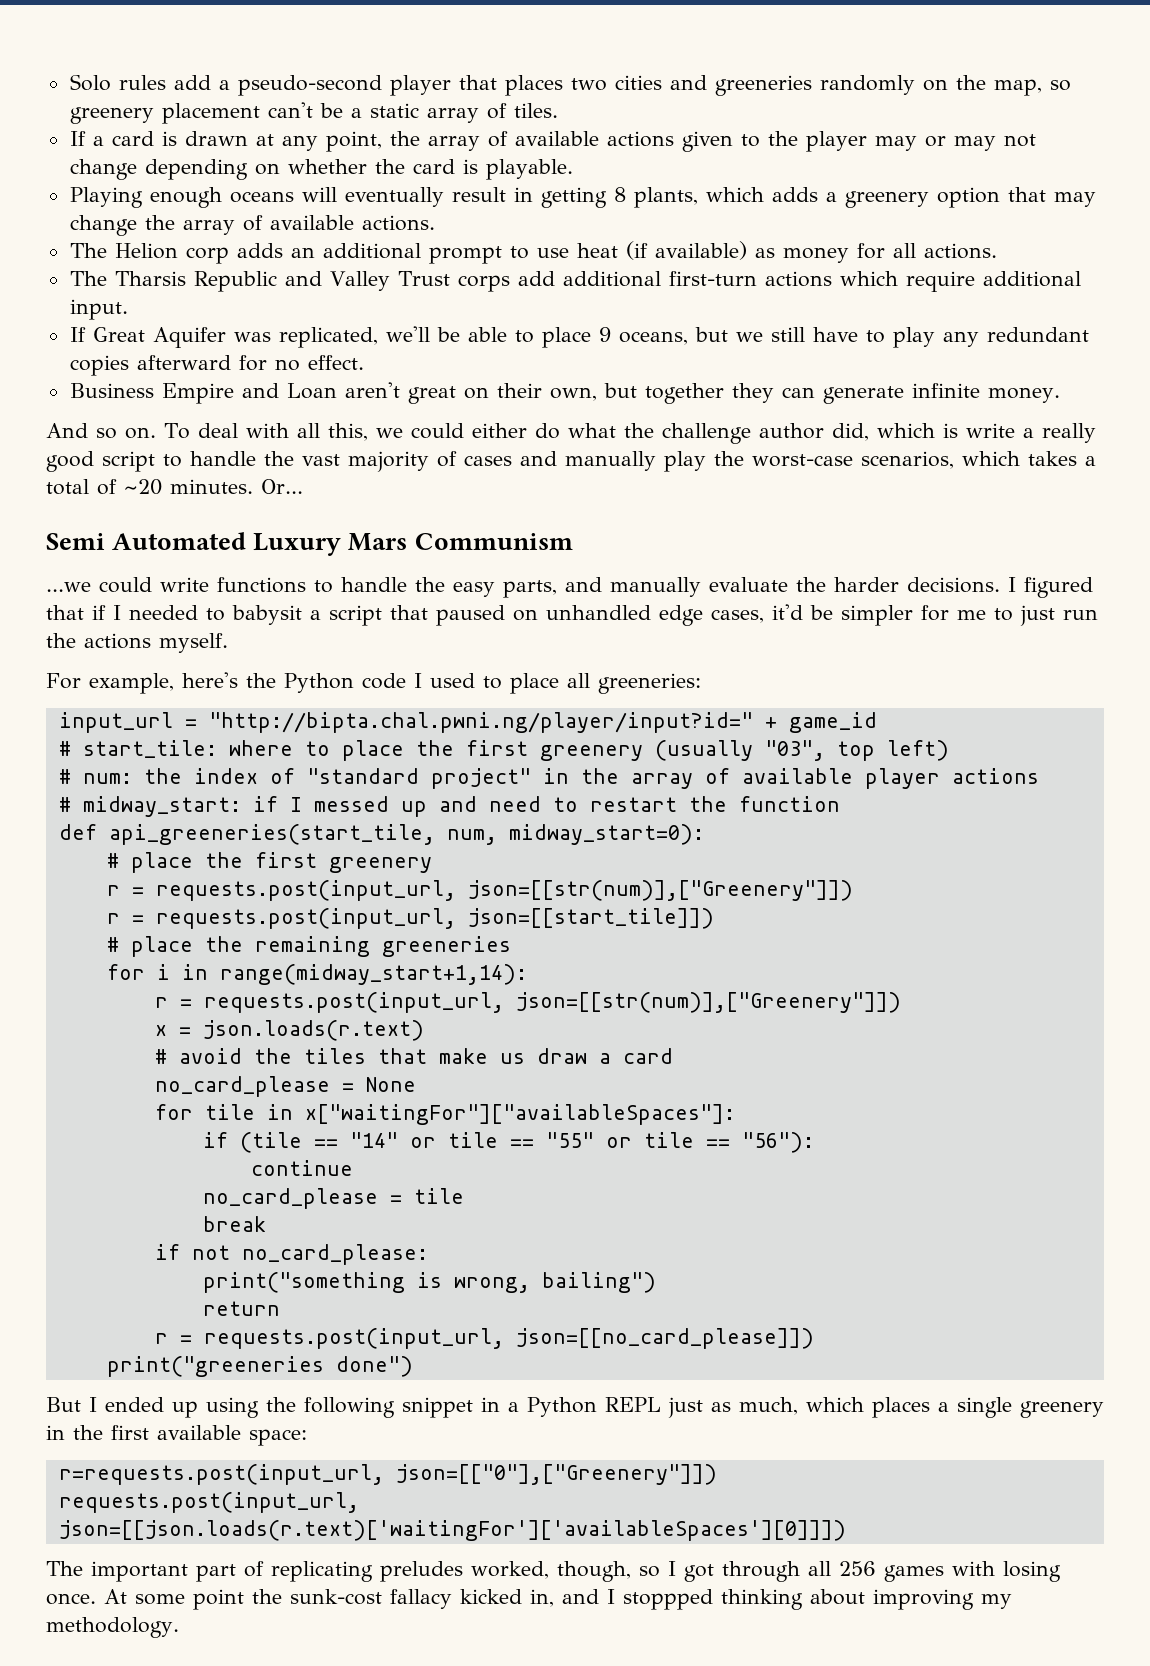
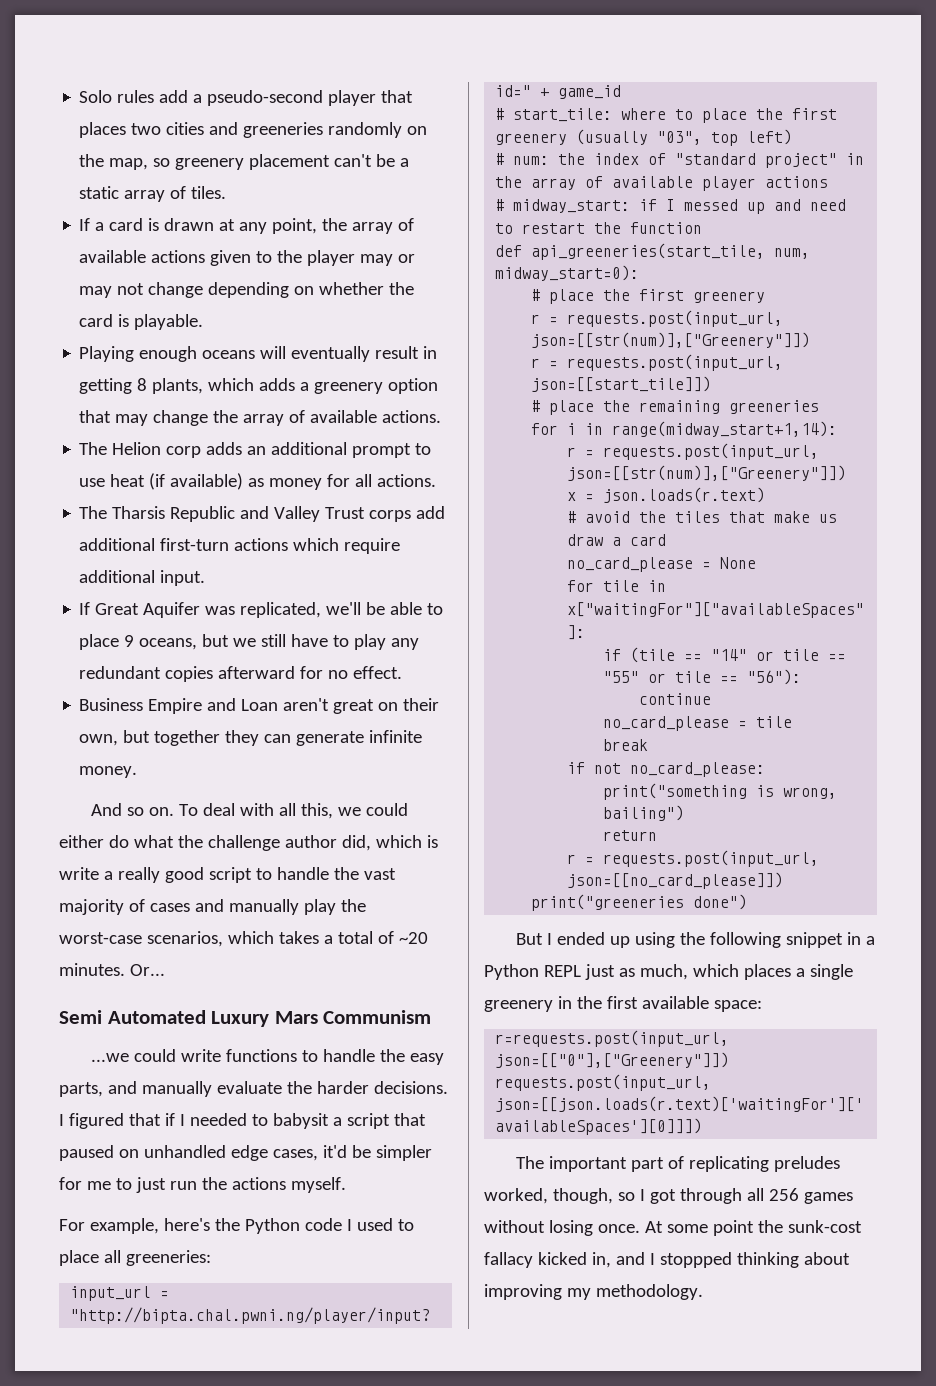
[952,1561,995,1576] with -> [484,1220,545,1233] without

